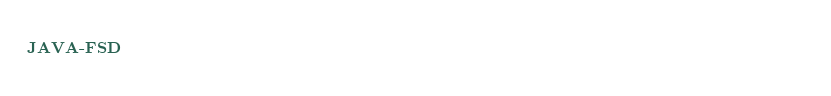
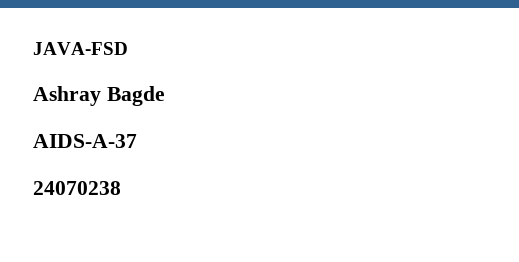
(121, 48) none -> [33,86,165,106] [33,134,137,148] [33,181,121,195] // Ashray Bagde // AIDS-A-37 // 24070238

